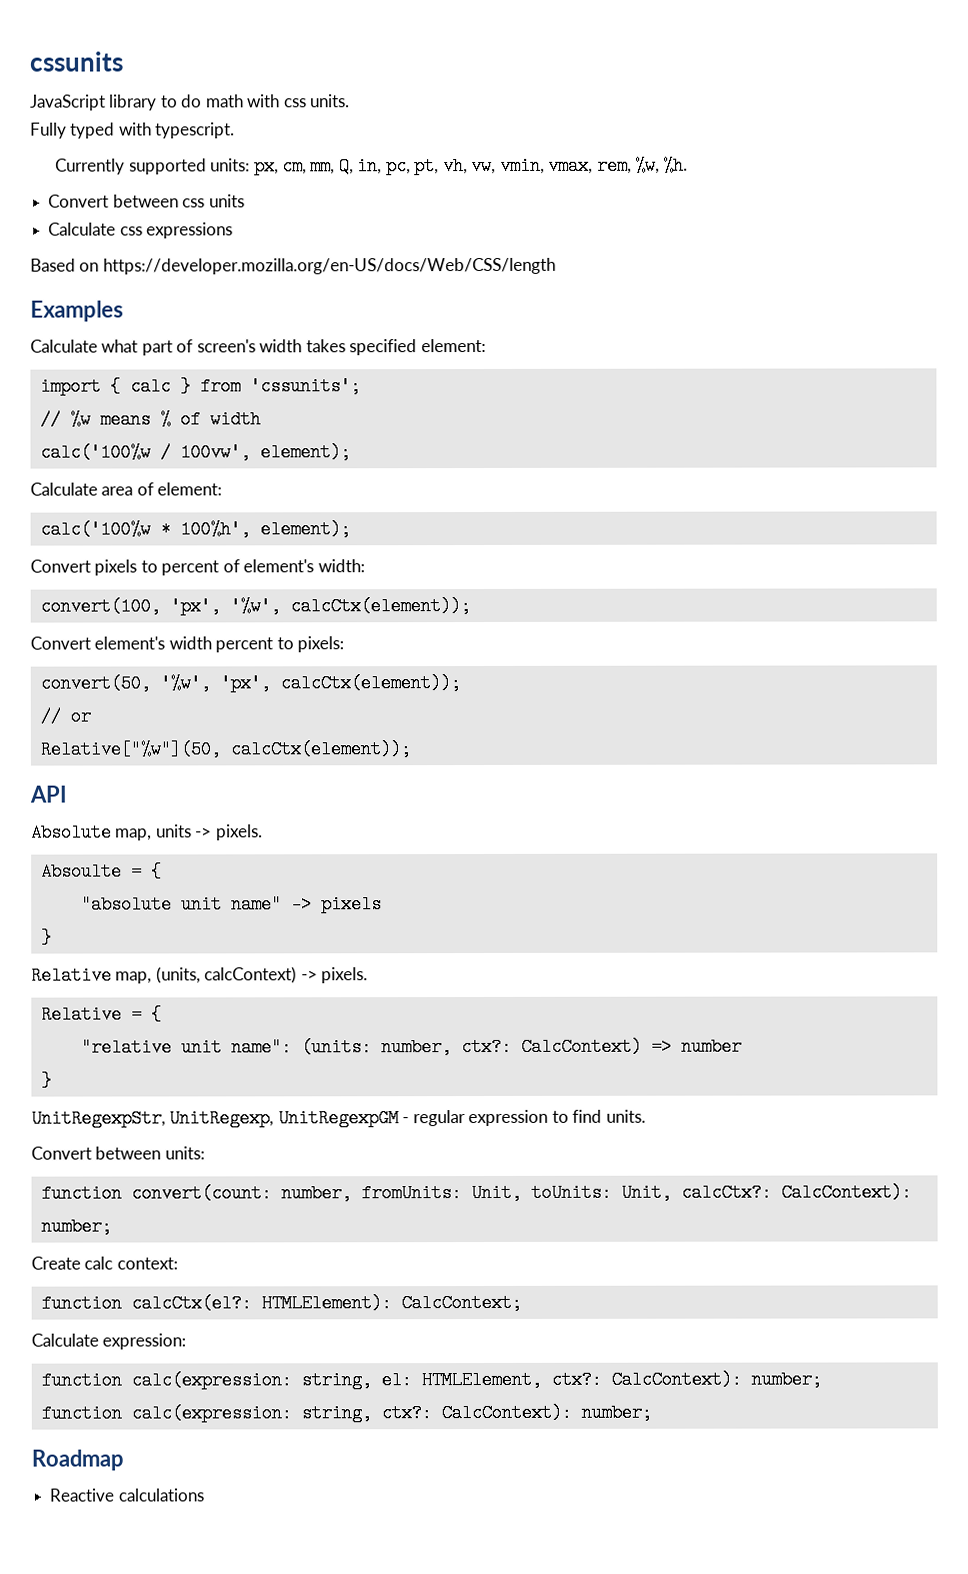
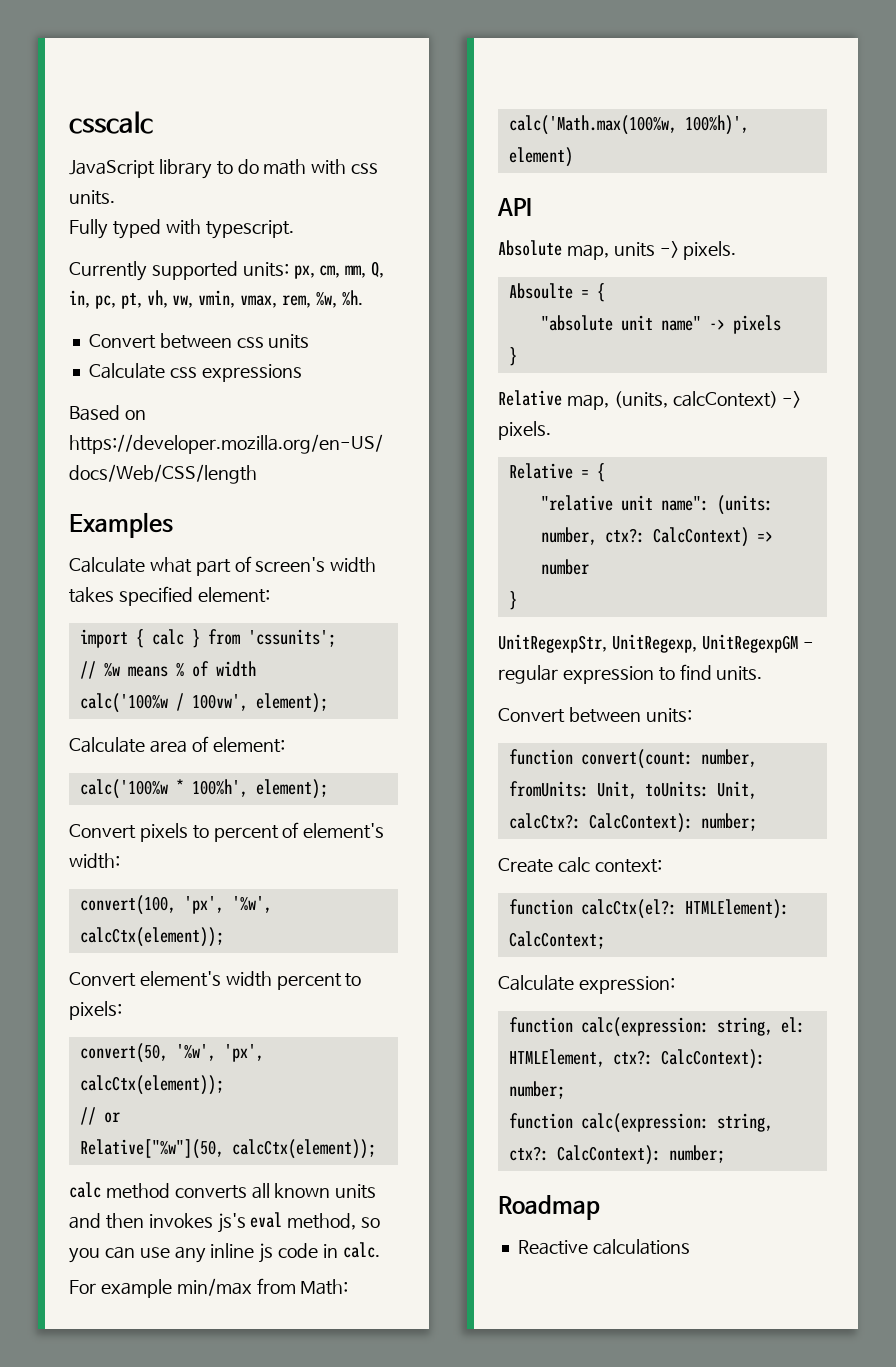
[29,51,124,72] cssunits -> [69,111,153,134] csscalc
(411, 749) none -> [69,1182,377,1199] [69,1212,381,1233] [69,1242,380,1263] [69,1278,349,1298] [508,115,749,135] [508,147,573,167] // calc method converts all known units and then invokes js's eval method, so you can use any inline js code in calc. // For example min/max from Math: // calc('Math.max(100%w, 100%h)', element)

